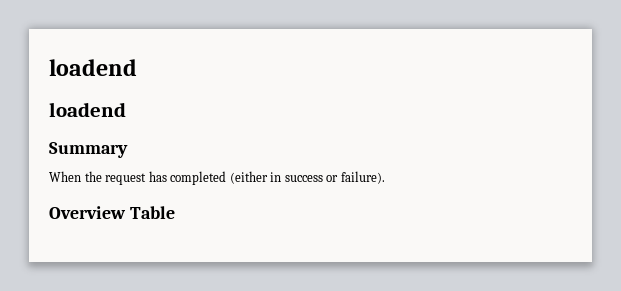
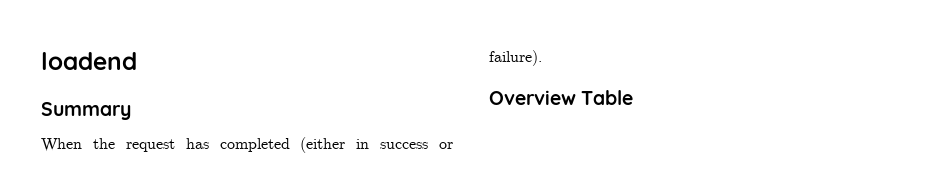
[49,59,137,76] [49,102,126,117] loadend // loadend -> [41,52,137,70] loadend

